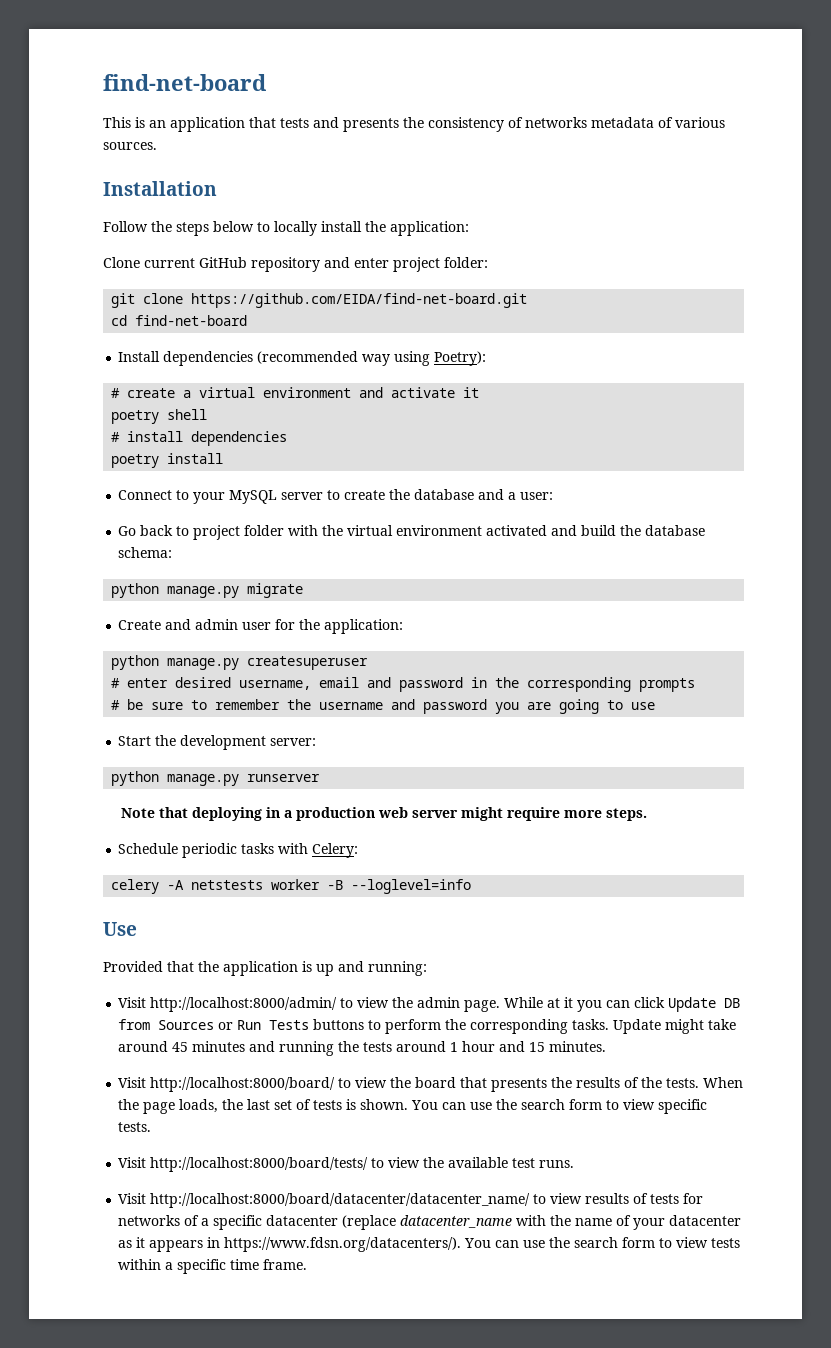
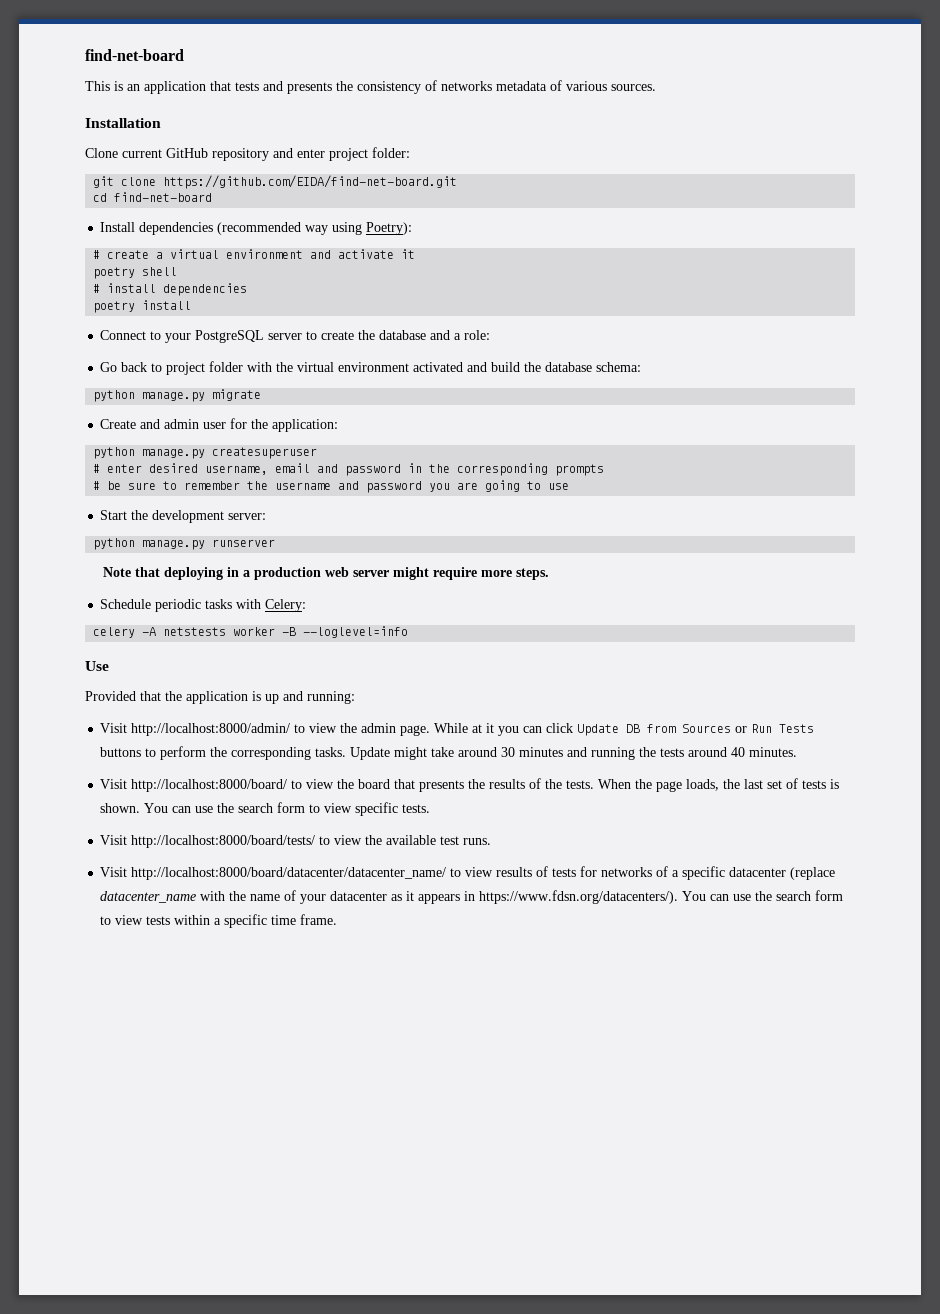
[103,221,469,236] // Follow the steps below to locally install the application: -> (161, 123) none
[229,490,278,504] MySQL -> [195,330,265,343] PostgreSQL
[520,492,554,500] user: -> [464,330,491,340] role:
[172,1042,189,1052] 45 -> [501,747,516,757] 30
[450,1041,546,1052] 1 hour and 15 -> [731,747,746,757] 40

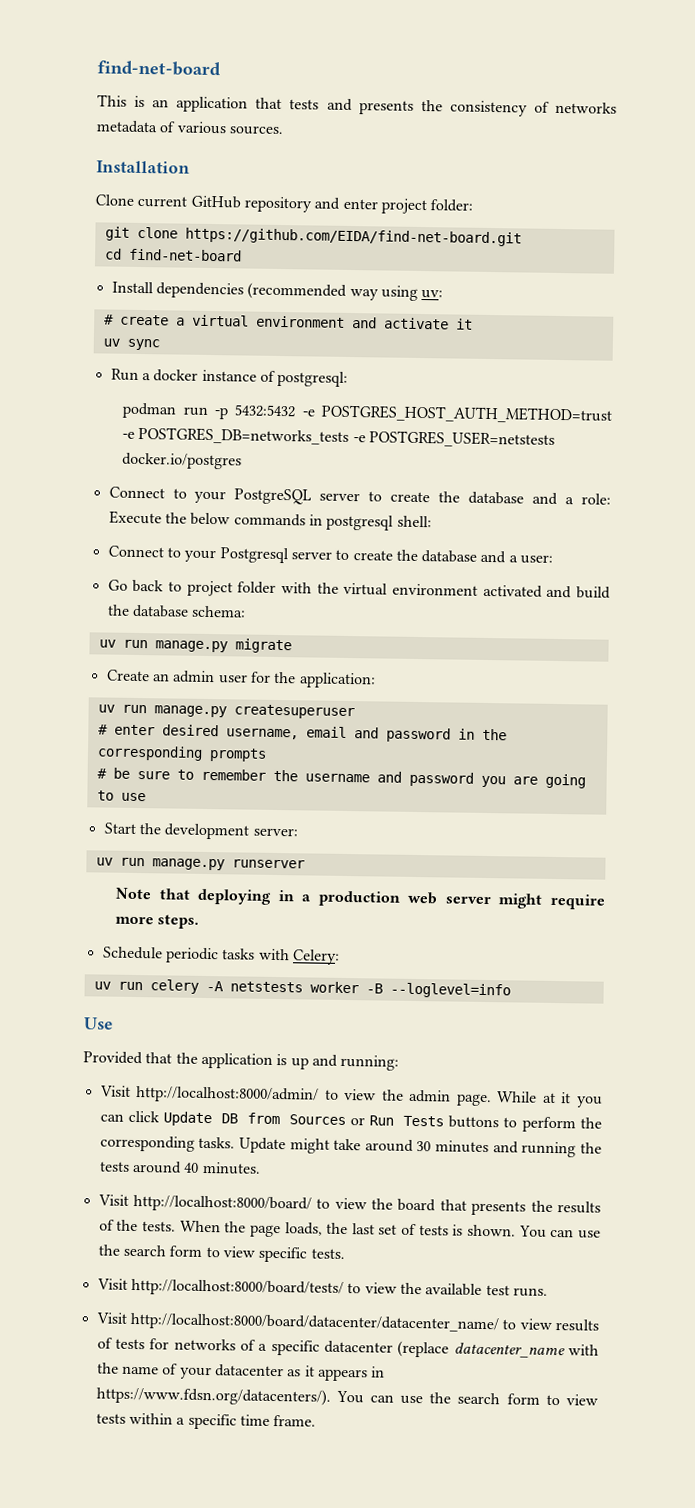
[366,222,413,235] Poetry): -> [421,290,444,299] uv:
[93,267,178,279] [93,283,248,296] [93,300,192,313] poetry shell // # install dependencies // poetry install -> [102,338,160,351] [110,368,349,387] [122,402,612,424] [122,426,556,448] [122,452,243,470] uv sync // Run a docker instance of postgresql: // podman run -p 5432:5432 -e POSTGRES_HOST_AUTH_METHOD=trust -e POSTGRES_DB=networks_tests -e POSTGRES_USER=netstests docker.io/postgres
(491, 335) none -> [108,510,432,531] [107,545,554,564] Execute the below commands in postgresql shell: // Connect to your Postgresql server to create the database and a user:
[93,390,136,402] python -> [98,639,148,649] uv run
[140,419,161,429] and -> [152,673,170,682] an
[93,447,136,459] python -> [97,704,147,714] uv run
[93,538,136,550] python -> [95,857,145,867] uv run
(307, 605) none -> [93,981,143,991] uv run

